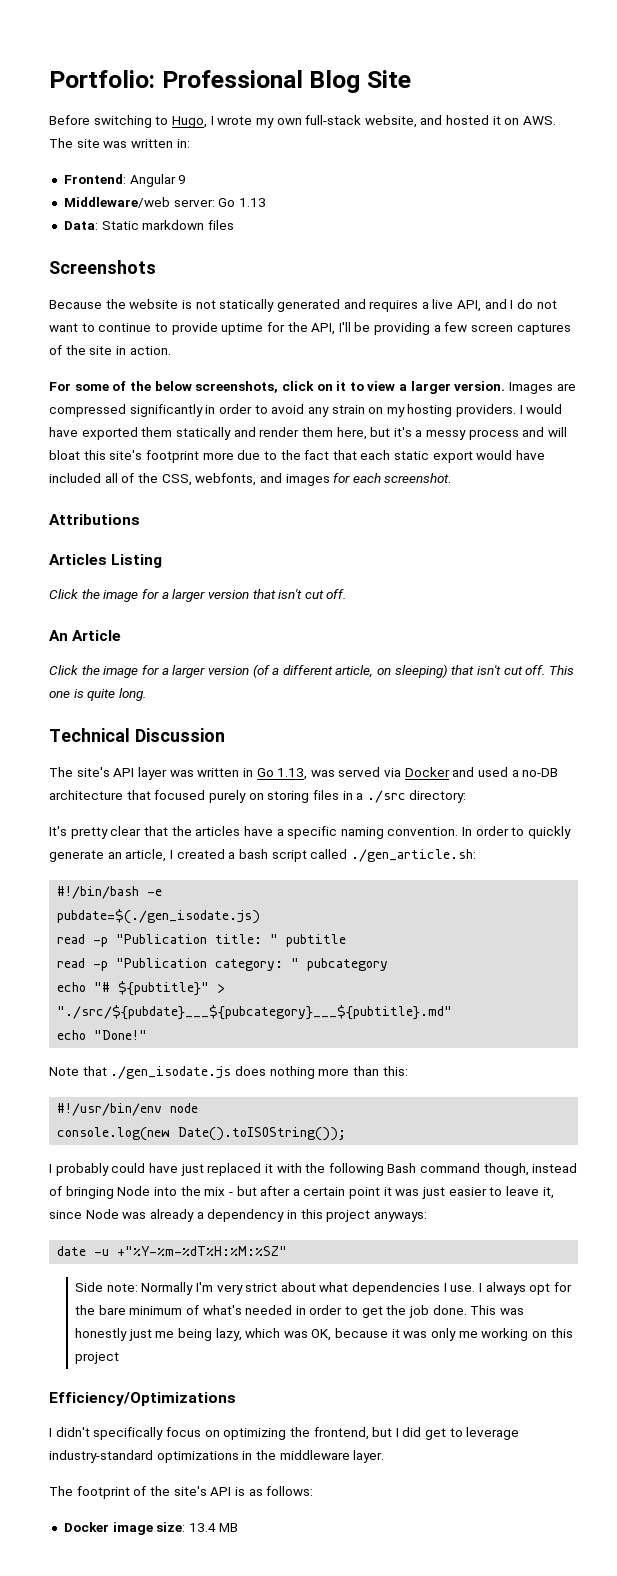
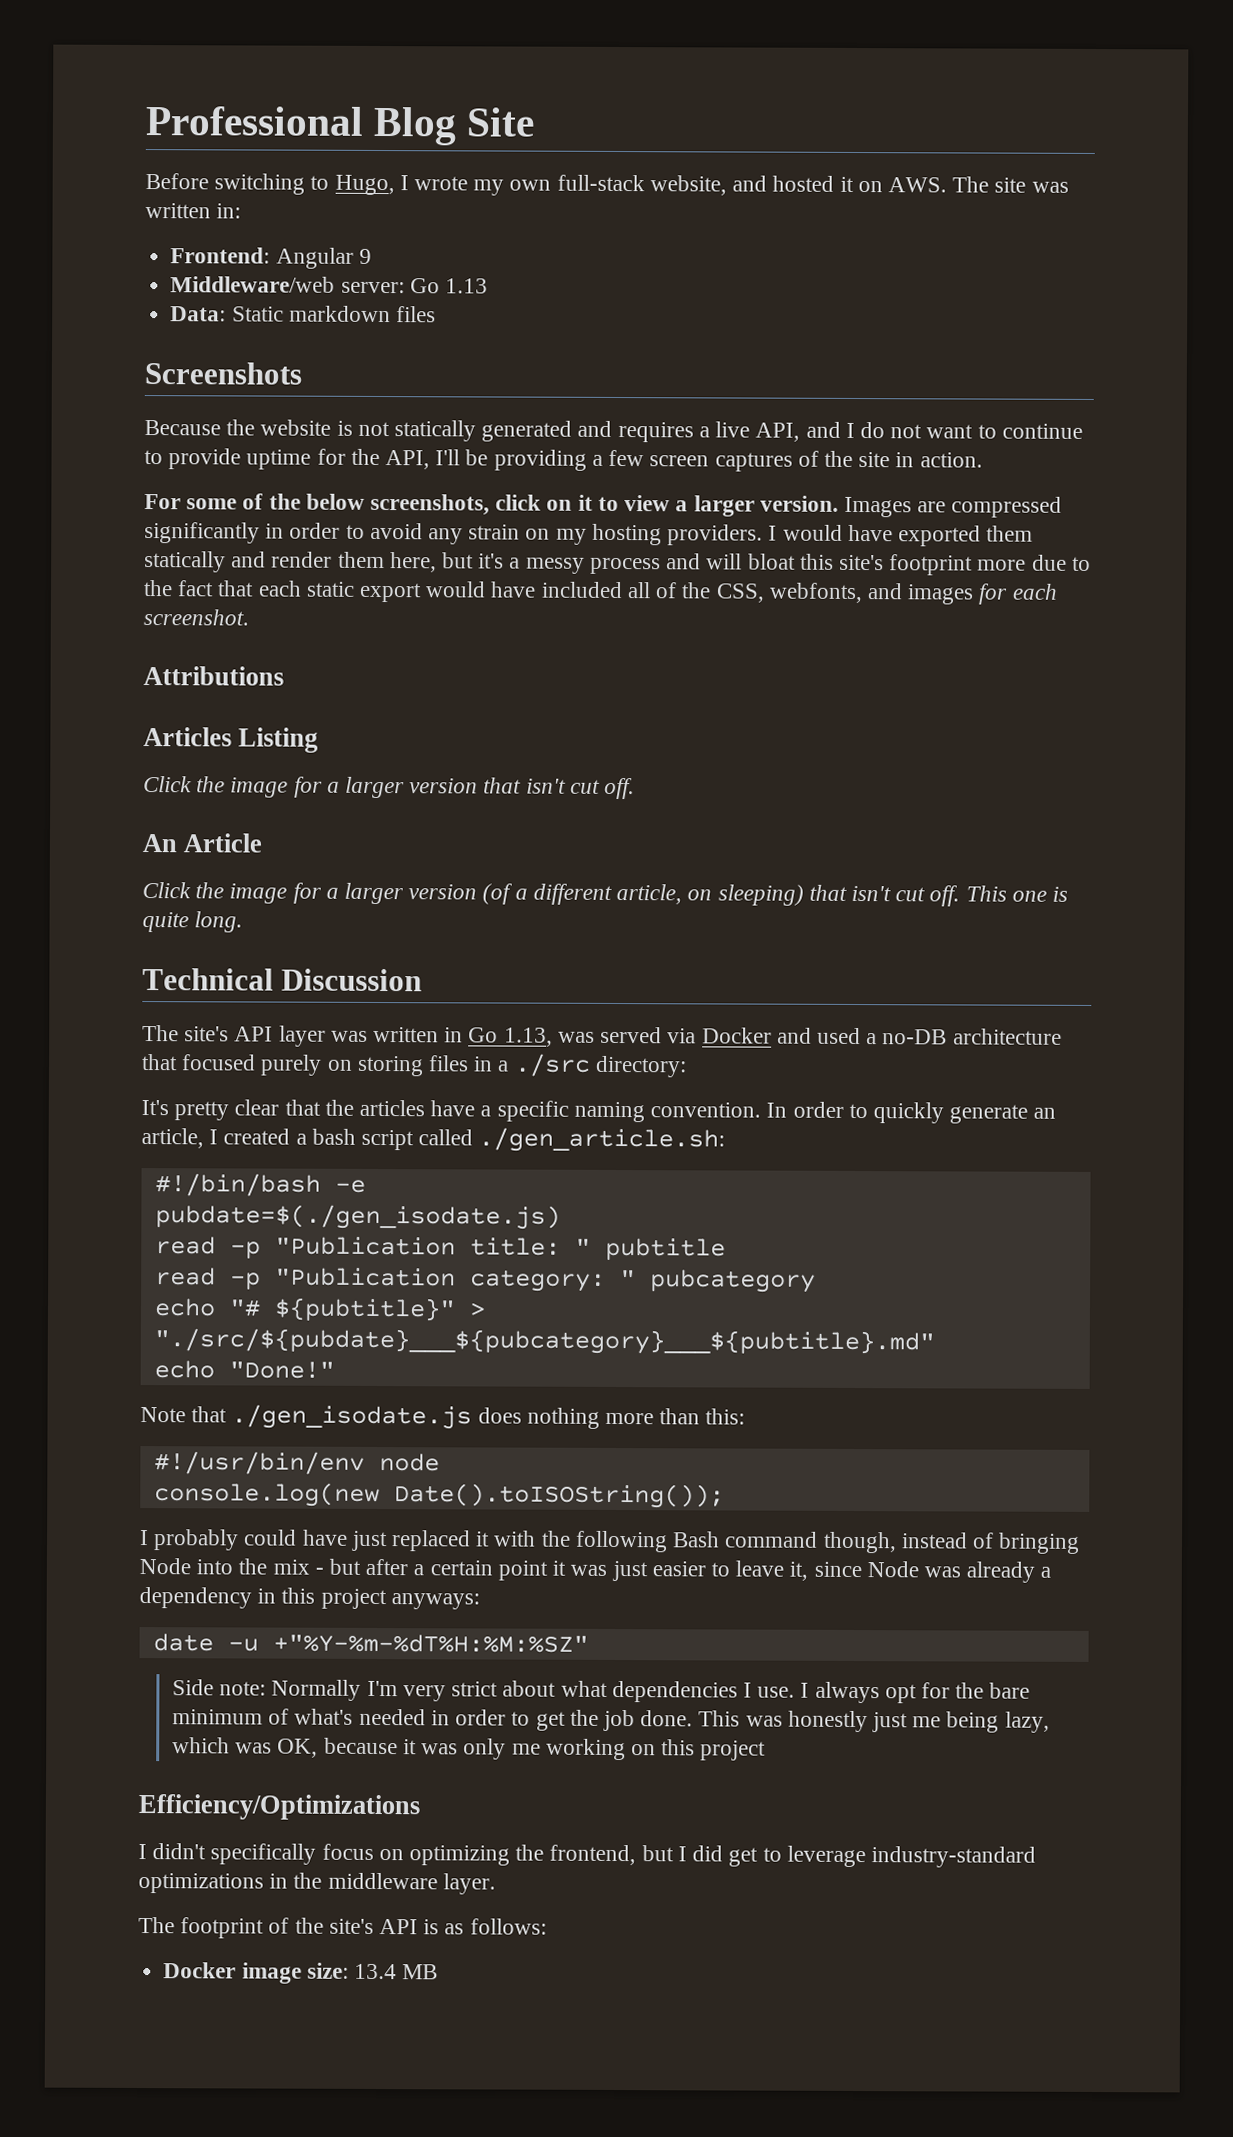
[49,70,155,88] Portfolio: -> (145, 121) none

